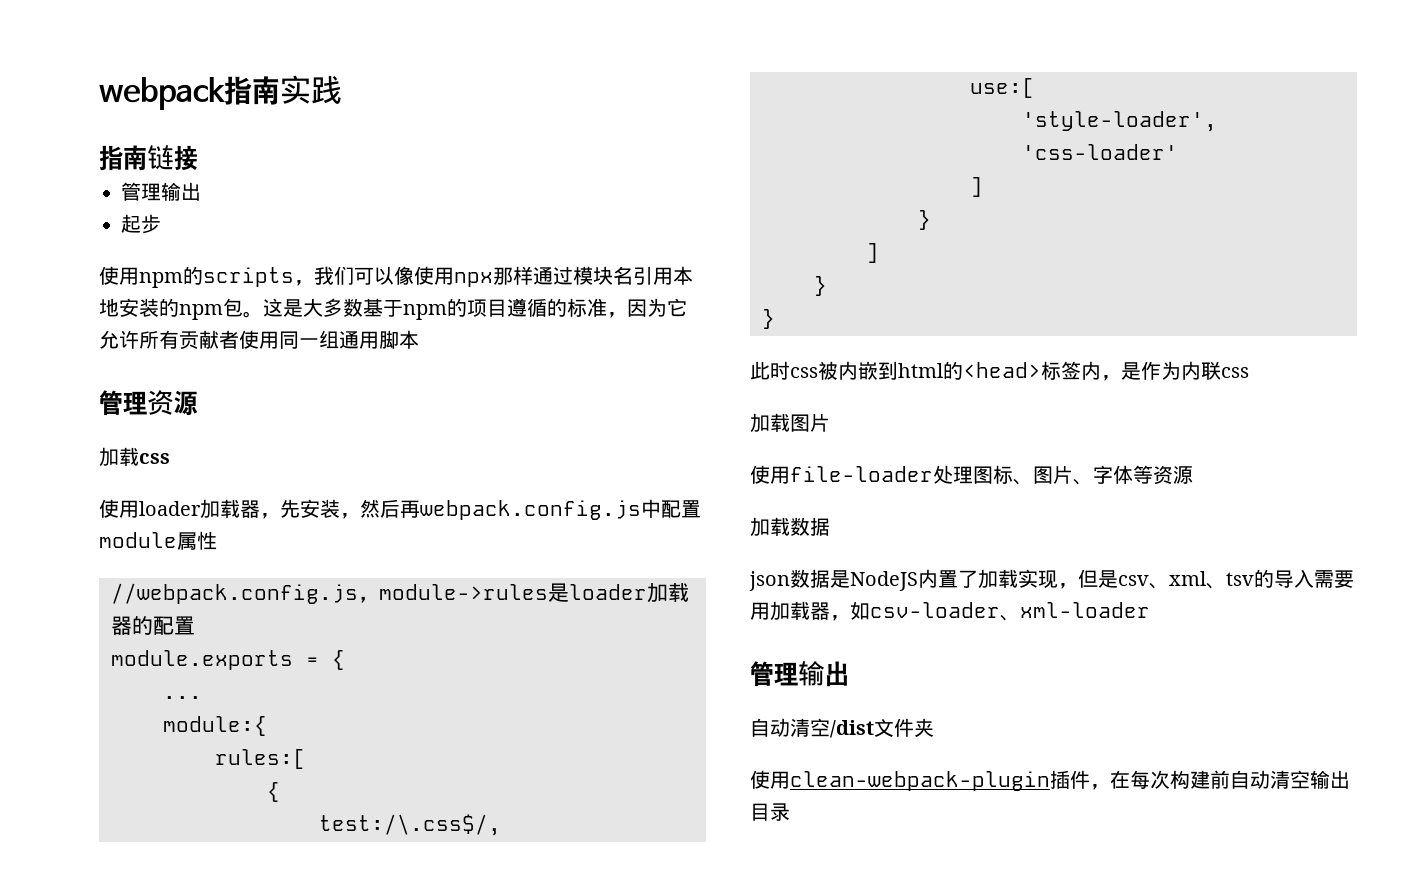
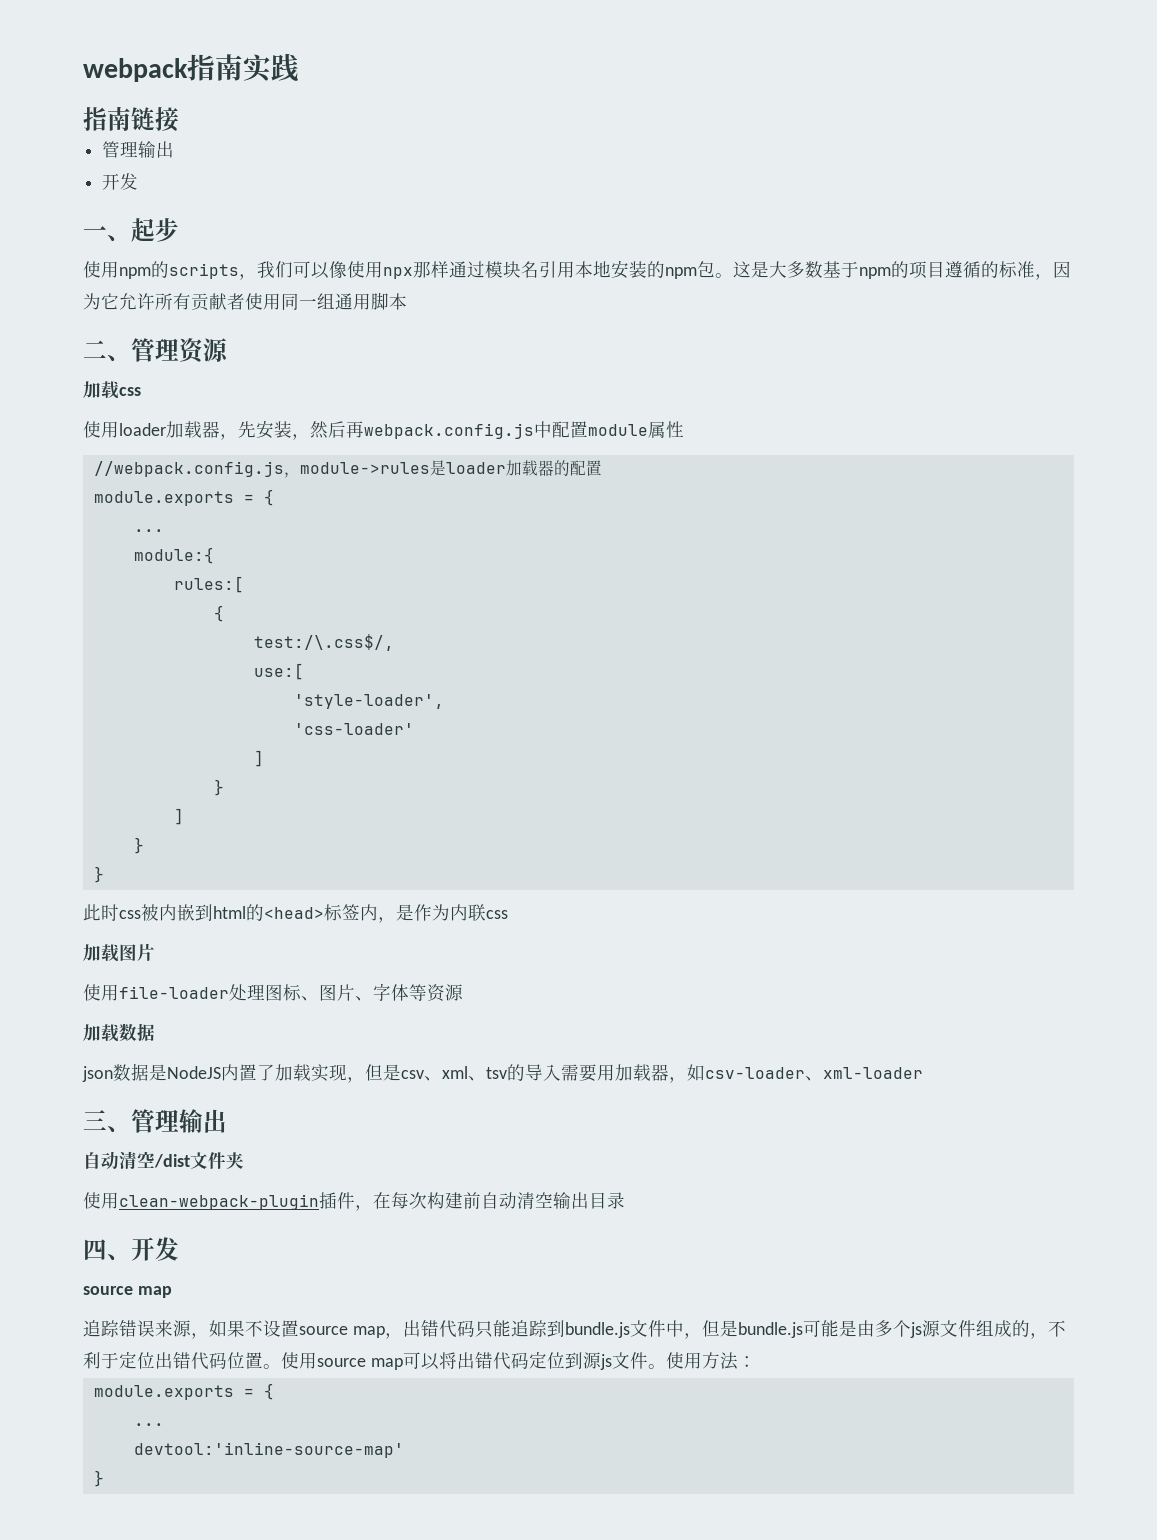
(201, 191) none -> [102,173,139,190] [83,226,131,242] 开发 // 一、
(419, 339) none -> [83,340,131,362] 二、
(1150, 610) none -> [83,1110,131,1133] 三、
(790, 812) none -> [83,1237,179,1261] [83,1286,172,1298] [83,1320,1066,1339] [83,1351,756,1370] [93,1383,274,1400] [133,1423,164,1426] [133,1442,404,1458] [93,1470,104,1487] // 四、开发 // source map // 追踪错误来源，如果不设置source map，出错代码只能追踪到bundle.js文件中，但是bundle.js可能是由多个js源文件组成的，不利于定位出错代码位置。使用source map可以将出错代码定位到源js文件。使用方法： // module.exports = { // ... // devtool:'inline-source-map' // }

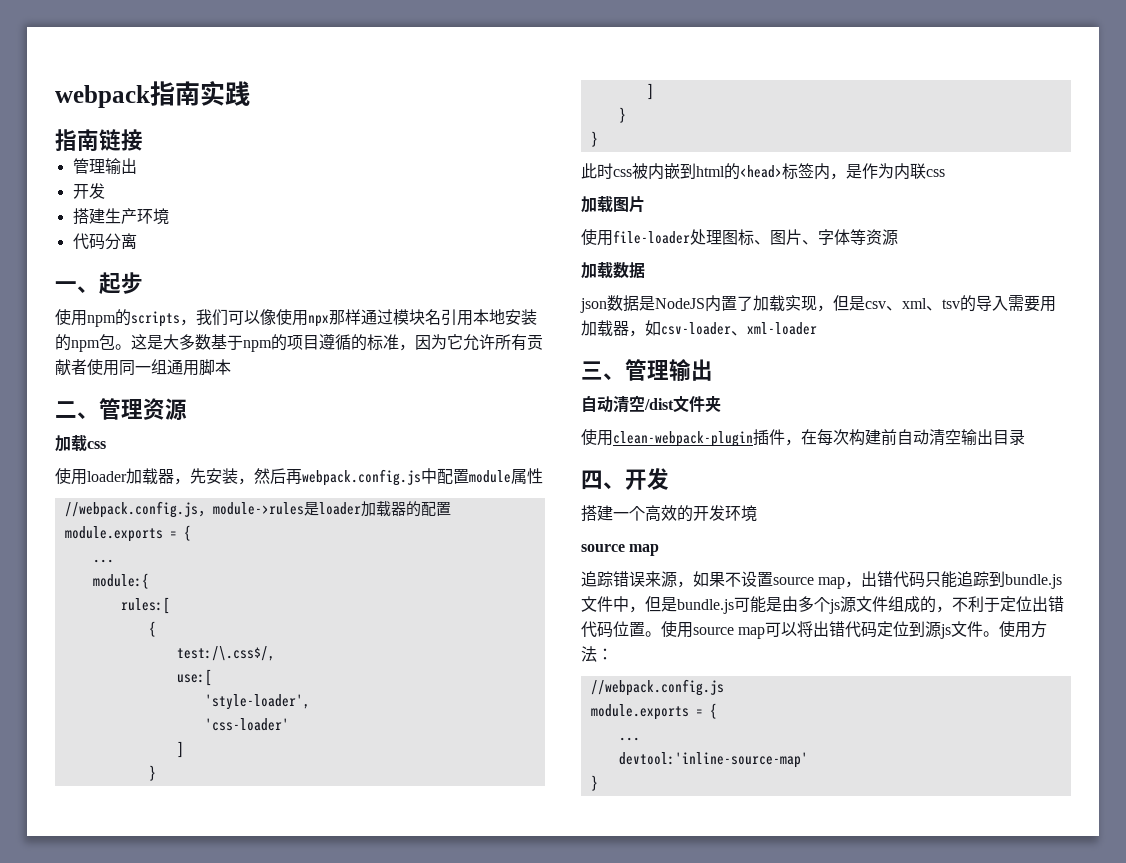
(139, 181) none -> [72,208,169,225] [72,233,137,250] // 搭建生产环境 // 代码分离
(179, 1249) none -> [581,505,757,522] // 搭建一个高效的开发环境
(756, 1361) none -> [590,679,724,696] // //webpack.config.js

